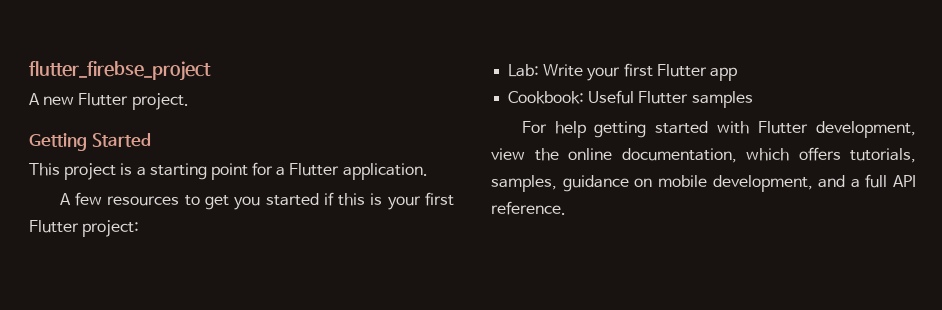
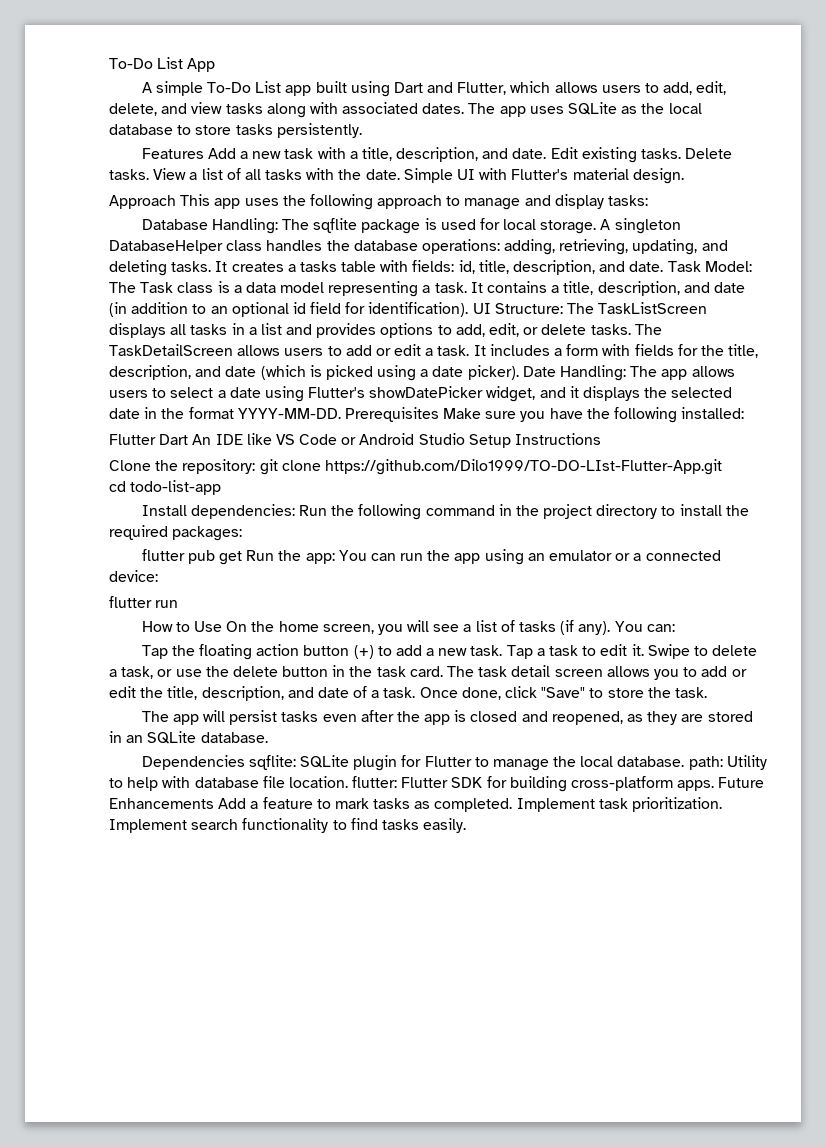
[29,61,211,81] [29,93,189,110] [29,133,151,151] [29,162,428,180] [59,192,455,210] [29,220,140,237] [508,63,737,81] [508,90,753,108] [521,121,916,138] [491,147,916,163] [491,174,916,192] [491,201,566,215] flutter_firebse_project // A new Flutter project. // Getting Started // This project is a starting point for a Flutter application. // A few resources to get you started if this is your first Flutter project: // Lab: Write your first Flutter app // Cookbook: Useful Flutter samples // For help getting started with Flutter development, view the online documentation, which offers tutorials, samples, guidance on mobile development, and a full API reference. -> [109,57,216,72] [141,81,727,97] [109,102,702,118] [109,123,362,138] [141,147,733,163] [109,168,684,184] [109,194,649,210] [141,218,681,234] [109,239,728,255] [109,260,752,276] [109,281,745,297] [109,302,708,317] [109,323,662,338] [109,344,759,358] [109,365,735,381] [109,386,733,402] [109,407,745,423] [109,433,602,448] [109,459,722,475] [109,480,222,495] [141,504,749,520] [109,525,243,541] [141,549,721,565] [109,570,158,582] [109,596,179,608] [141,620,675,635] [141,644,758,660] [109,665,747,680] [109,686,707,701] [141,710,753,725] [109,731,268,744] [141,755,767,771] [109,776,765,792] [109,797,723,812] [109,818,467,833] To-Do List App // A simple To-Do List app built using Dart and Flutter, which allows users to add, edit, delete, and view tasks along with associated dates. The app uses SQLite as the local database to store tasks persistently. // Features Add a new task with a title, description, and date. Edit existing tasks. Delete tasks. View a list of all tasks with the date. Simple UI with Flutter's material design. // Approach This app uses the following approach to manage and display tasks: // Database Handling: The sqflite package is used for local storage. A singleton DatabaseHelper class handles the database operations: adding, retrieving, updating, and deleting tasks. It creates a tasks table with fields: id, title, description, and date. Task Model: The Task class is a data model representing a task. It contains a title, description, and date (in addition to an optional id field for identification). UI Structure: The TaskListScreen displays all tasks in a list and provides options to add, edit, or delete tasks. The TaskDetailScreen allows users to add or edit a task. It includes a form with fields for the title, description, and date (which is picked using a date picker). Date Handling: The app allows users to select a date using Flutter's showDatePicker widget, and it displays the selected date in the format YYYY-MM-DD. Prerequisites Make sure you have the following installed: // Flutter Dart An IDE like VS Code or Android Studio Setup Instructions // Clone the repository: git clone https://github.com/Dilo1999/TO-DO-LIst-Flutter-App.git // cd todo-list-app // Install dependencies: Run the following command in the project directory to install the required packages: // flutter pub get Run the app: You can run the app using an emulator or a connected device: // flutter run // How to Use On the home screen, you will see a list of tasks (if any). You can: // Tap the floating action button (+) to add a new task. Tap a task to edit it. Swipe to delete a task, or use the delete button in the task card. The task detail screen allows you to add or edit the title, description, and date of a task. Once done, click "Save" to store the task. // The app will persist tasks even after the app is closed and reopened, as they are stored in an SQLite database. // Dependencies sqflite: SQLite plugin for Flutter to manage the local database. path: Utility to help with database file location. flutter: Flutter SDK for building cross-platform apps. Future Enhancements Add a feature to mark tasks as completed. Implement task prioritization. Implement search functionality to find tasks easily.

